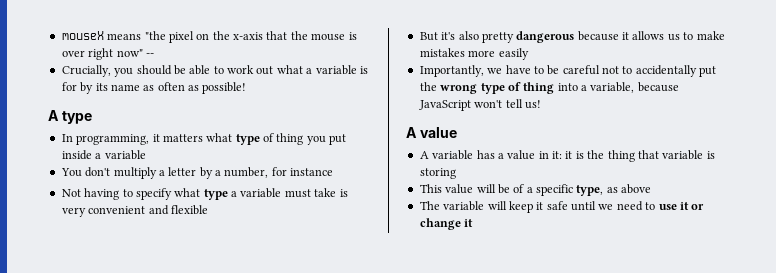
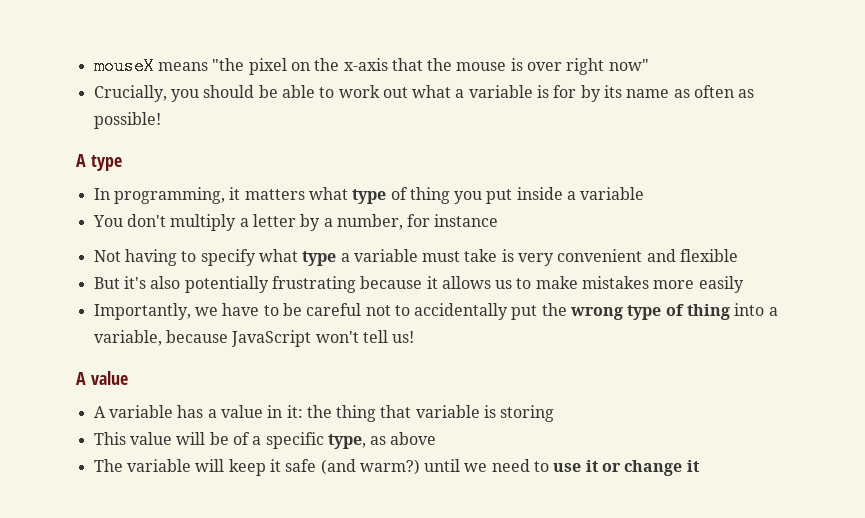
[145,53,154,57] -- -> (649, 65) none
[481,31,575,43] pretty dangerous -> [184,276,356,293] potentially frustrating
[565,151,584,159] it is -> (303, 411) none
(568, 205) none -> [320,459,420,475] (and warm?)

